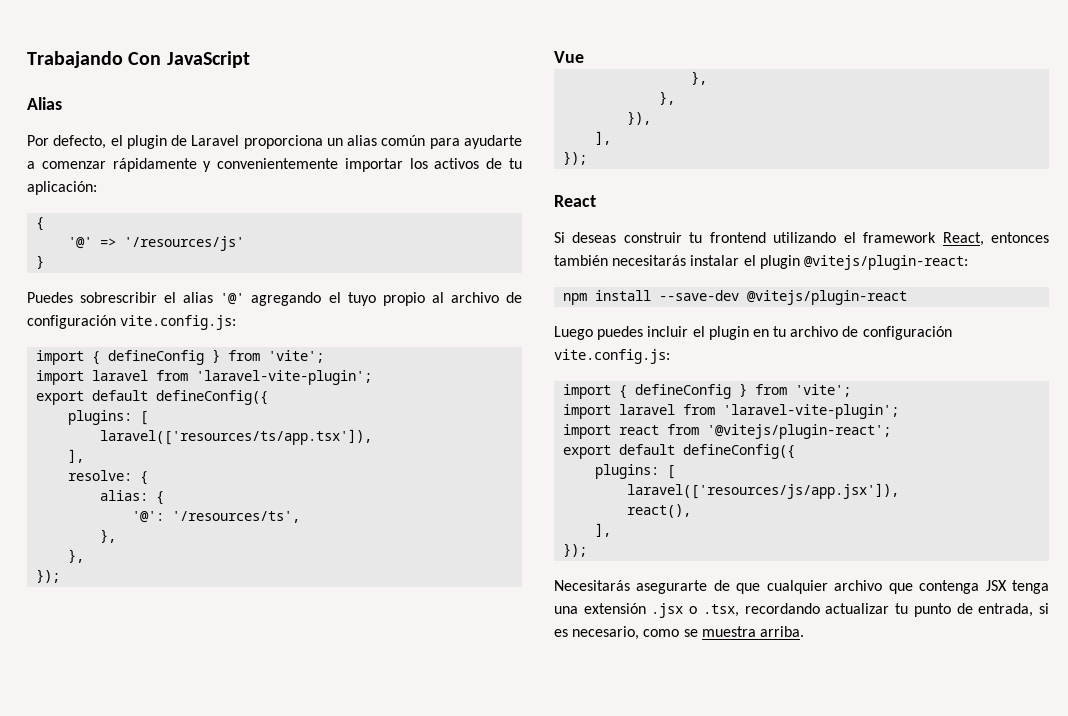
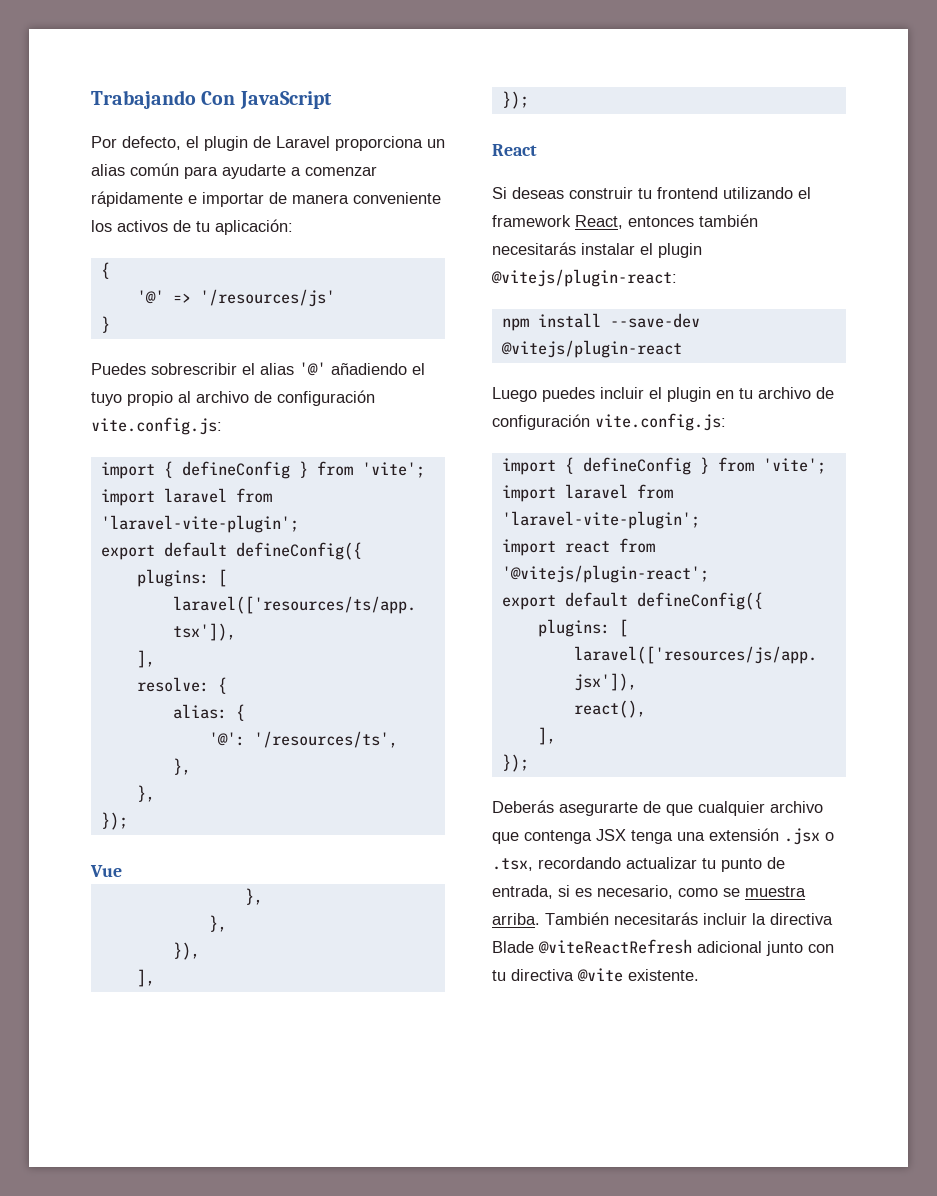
[27,97,62,110] // Alias -> (332, 100) none
[203,158,403,172] y convenientemente importar -> [188,192,441,207] e importar de manera conveniente
[251,292,322,306] agregando -> [331,363,407,375] añadiendo
[554,580,630,591] Necesitarás -> [492,800,554,813] Deberás
(804, 631) none -> [545,912,833,925] [492,939,834,956] [492,968,699,982] También necesitarás incluir la directiva Blade @viteReactRefresh adicional junto con tu directiva @vite existente.

